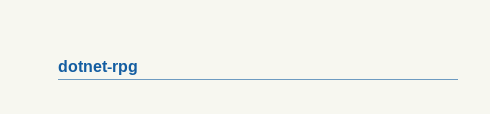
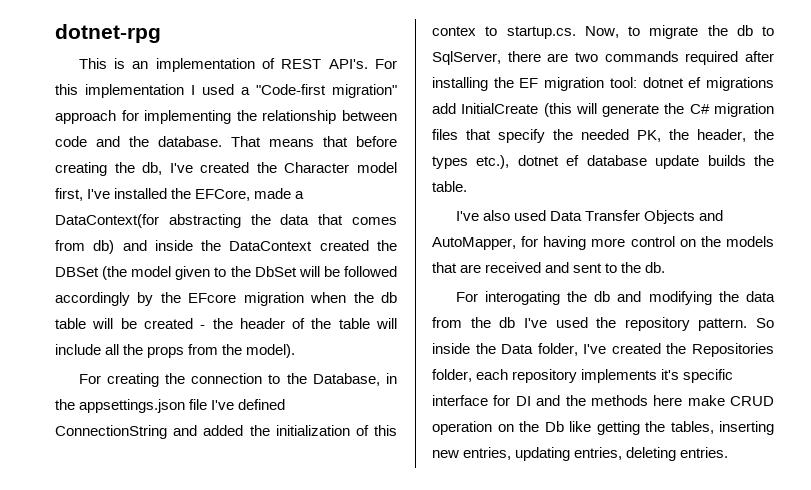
(138, 67) none -> [78,58,397,72] [55,84,397,98] [55,110,397,124] [55,136,397,147] [55,162,397,176] [55,188,305,201] [55,214,398,228] [55,240,397,254] [55,266,397,280] [55,292,397,306] [55,318,398,329] [55,344,296,358] [78,373,397,387] [55,399,286,413] [55,425,397,439] [432,25,774,39] [432,51,774,65] [432,77,774,91] [432,103,774,117] [432,129,774,143] [432,155,775,169] [432,181,467,192] [455,210,724,224] [432,236,774,250] [432,262,666,273] [455,291,775,305] [432,317,774,331] [432,343,774,357] [432,369,734,383] [432,395,774,406] [432,421,774,435] [432,447,729,461] // This is an implementation of REST API's. For this implementation I used a "Code-first migration" approach for implementing the relationship between code and the database. That means that before creating the db, I've created the Character model first, I've installed the EFCore, made a DataContext(for abstracting the data that comes from db) and inside the DataContext created the DBSet (the model given to the DbSet will be followed accordingly by the EFcore migration when the db table will be created - the header of the table will include all the props from the model). // For creating the connection to the Database, in the appsettings.json file I've defined ConnectionString and added the initialization of this contex to startup.cs. Now, to migrate the db to SqlServer, there are two commands required after installing the EF migration tool: dotnet ef migrations add InitialCreate (this will generate the C# migration files that specify the needed PK, the header, the types etc.), dotnet ef database update builds the table. // I've also used Data Transfer Objects and AutoMapper, for having more control on the models that are received and sent to the db. // For interogating the db and modifying the data from the db I've used the repository pattern. So inside the Data folder, I've created the Repositories folder, each repository implements it's specific interface for DI and the methods here make CRUD operation on the Db like getting the tables, inserting new entries, updating entries, deleting entries.

